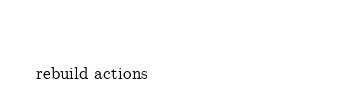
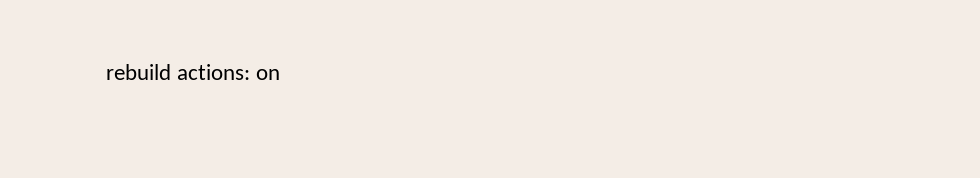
[94,68,148,79] actions -> [177,64,281,80] actions: on

